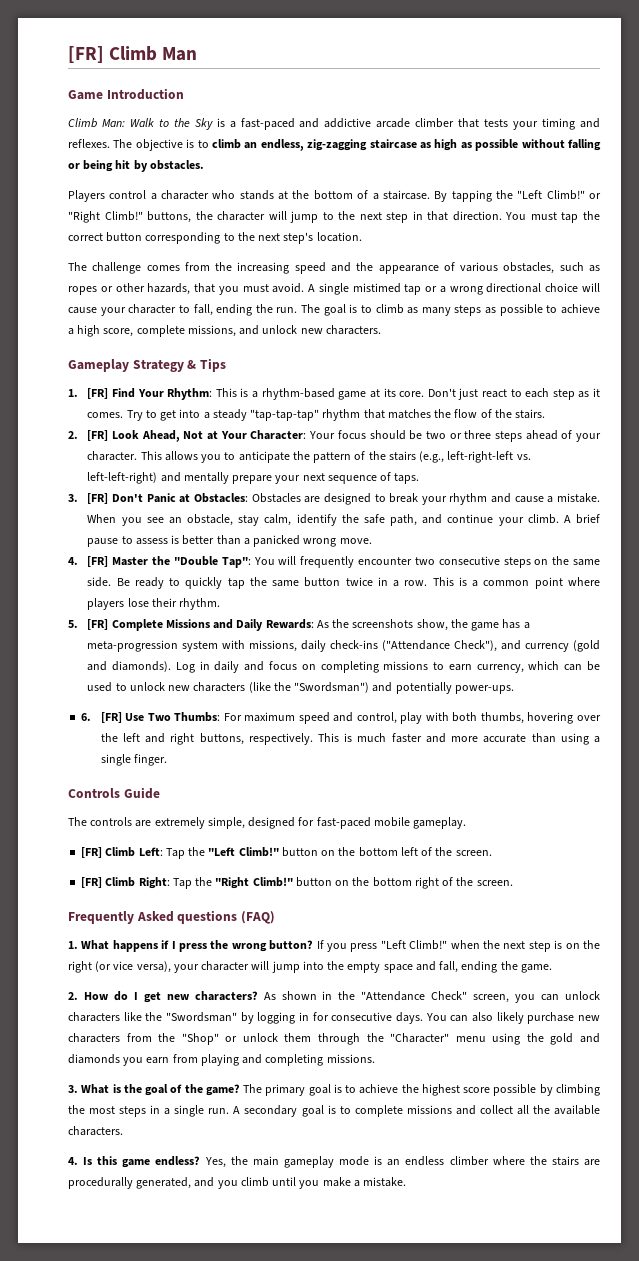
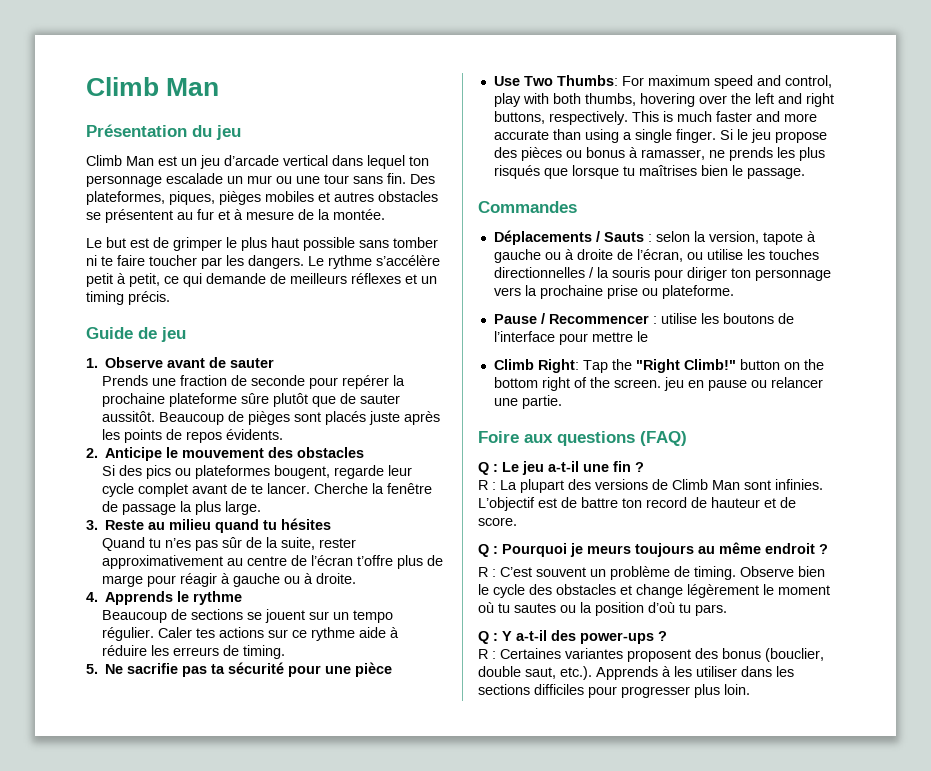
[68,46,104,63] [FR] -> (86, 86) none
[68,88,184,100] [68,118,600,130] [68,139,601,151] [68,160,204,172] [68,190,602,202] [68,211,600,223] [68,232,362,244] [68,262,600,274] [68,283,600,295] [68,304,601,316] [68,325,381,337] [68,358,226,372] [68,388,601,400] [87,409,545,421] [68,430,602,442] [87,451,531,463] [87,472,420,484] [68,493,601,505] [87,514,601,526] [87,535,372,547] [68,556,600,568] [87,577,600,589] [87,598,221,610] [68,619,530,631] [87,640,600,652] [87,661,601,673] [87,682,514,694] [81,712,122,723] Game Introduction // Climb Man: Walk to the Sky is a fast-paced and addictive arcade climber that tests your timing and reflexes. The objective is to climb an endless, zig-zagging staircase as high as possible without falling or being hit by obstacles. // Players control a character who stands at the bottom of a staircase. By tapping the "Left Climb!" or "Right Climb!" buttons, the character will jump to the next step in that direction. You must tap the correct button corresponding to the next step's location. // The challenge comes from the increasing speed and the appearance of various obstacles, such as ropes or other hazards, that you must avoid. A single mistimed tap or a wrong directional choice will cause your character to fall, ending the run. The goal is to climb as many steps as possible to achieve a high score, complete missions, and unlock new characters. // Gameplay Strategy & Tips // 1. [FR] Find Your Rhythm: This is a rhythm-based game at its core. Don't just react to each step as it comes. Try to get into a steady "tap-tap-tap" rhythm that matches the flow of the stairs. // 2. [FR] Look Ahead, Not at Your Character: Your focus should be two or three steps ahead of your character. This allows you to anticipate the pattern of the stairs (e.g., left-right-left vs. left-left-right) and mentally prepare your next sequence of taps. // 3. [FR] Don't Panic at Obstacles: Obstacles are designed to break your rhythm and cause a mistake. When you see an obstacle, stay calm, identify the safe path, and continue your climb. A brief pause to assess is better than a panicked wrong move. // 4. [FR] Master the "Double Tap": You will frequently encounter two consecutive steps on the same side. Be ready to quickly tap the same button twice in a row. This is a common point where players lose their rhythm. // 5. [FR] Complete Missions and Daily Rewards: As the screenshots show, the game has a meta-progression system with missions, daily check-ins ("Attendance Check"), and currency (gold and diamonds). Log in daily and focus on completing missions to earn currency, which can be used to unlock new characters (like the "Swordsman") and potentially power-ups. // 6. [FR] -> [86,124,241,140] [86,155,429,169] [86,173,435,187] [86,191,438,205] [86,209,385,223] [86,237,438,251] [86,255,440,269] [86,273,437,287] [86,291,170,305] [86,327,186,342] [86,357,275,368] [102,375,406,389] [102,393,401,407] [102,411,441,425] [102,429,284,443] [86,447,365,461] [102,465,413,479] [102,483,433,497] [102,501,262,515] [86,518,332,533] [102,537,357,551] [102,555,444,569] [102,573,357,587] [86,591,243,605] [102,609,394,623] [102,627,400,641] [102,645,286,659] [86,662,393,677] Présentation du jeu // Climb Man est un jeu d’arcade vertical dans lequel ton personnage escalade un mur ou une tour sans fin. Des plateformes, piques, pièges mobiles et autres obstacles se présentent au fur et à mesure de la montée. // Le but est de grimper le plus haut possible sans tomber ni te faire toucher par les dangers. Le rythme s’accélère petit à petit, ce qui demande de meilleurs réflexes et un timing précis. // Guide de jeu // 1. Observe avant de sauter // Prends une fraction de seconde pour repérer la prochaine plateforme sûre plutôt que de sauter aussitôt. Beaucoup de pièges sont placés juste après les points de repos évidents. // 2. Anticipe le mouvement des obstacles // Si des pics ou plateformes bougent, regarde leur cycle complet avant de te lancer. Cherche la fenêtre de passage la plus large. // 3. Reste au milieu quand tu hésites // Quand tu n’es pas sûr de la suite, rester approximativement au centre de l’écran t’offre plus de marge pour réagir à gauche ou à droite. // 4. Apprends le rythme // Beaucoup de sections se jouent sur un tempo régulier. Caler tes actions sur ce rythme aide à réduire les erreurs de timing. // 5. Ne sacrifie pas ta sécurité pour une pièce //
[68,787,160,799] [68,817,467,829] [81,847,492,859] [81,877,103,888] // Controls Guide // The controls are extremely simple, designed for fast-paced mobile gameplay. // [FR] Climb Left: Tap the "Left Climb!" button on the bottom left of the screen. // [FR] -> [719,129,827,143] [493,147,825,161] [493,165,805,179] [478,201,577,213] [493,230,816,245] [493,249,819,263] [493,267,831,281] [493,285,734,299] [493,313,794,324] [493,331,648,345] Si le jeu propose des pièces ou bonus à ramasser, ne prends les plus risqués que lorsque tu maîtrises bien le passage. // Commandes // Déplacements / Sauts : selon la version, tapote à gauche ou à droite de l’écran, ou utilise les touches directionnelles / la souris pour diriger ton personnage vers la prochaine prise ou plateforme. // Pause / Recommencer : utilise les boutons de l’interface pour mettre le //
[68,910,275,924] [68,940,600,952] [68,961,552,973] [68,991,600,1003] [68,1012,601,1024] [68,1033,600,1045] [68,1054,375,1066] [68,1084,600,1096] [68,1105,600,1117] [68,1126,123,1136] [68,1156,600,1168] [68,1177,407,1189] // Frequently Asked questions (FAQ) // 1. What happens if I press the wrong button? If you press "Left Climb!" when the next step is on the right (or vice versa), your character will jump into the empty space and fall, ending the game. // 2. How do I get new characters? As shown in the "Attendance Check" screen, you can unlock characters like the "Swordsman" by logging in for consecutive days. You can also likely purchase new characters from the "Shop" or unlock them through the "Character" menu using the gold and diamonds you earn from playing and completing missions. // 3. What is the goal of the game? The primary goal is to achieve the highest score possible by climbing the most steps in a single run. A secondary goal is to complete missions and collect all the available characters. // 4. Is this game endless? Yes, the main gameplay mode is an endless climber where the stairs are procedurally generated, and you climb until you make a mistake. -> [663,377,823,391] [493,395,562,409] [478,431,687,446] [478,461,644,475] [478,479,823,493] [478,497,796,511] [478,517,517,526] [478,542,828,557] [478,566,825,580] [478,584,830,598] [478,602,727,616] [478,630,667,644] [478,648,824,662] [478,666,794,680] [478,684,750,698] jeu en pause ou relancer une partie. // Foire aux questions (FAQ) // Q : Le jeu a‑t‑il une fin ? // R : La plupart des versions de Climb Man sont infinies. L’objectif est de battre ton record de hauteur et de score. // Q : Pourquoi je meurs toujours au même endroit ? // R : C’est souvent un problème de timing. Observe bien le cycle des obstacles et change légèrement le moment où tu sautes ou la position d’où tu pars. // Q : Y a‑t‑il des power‑ups ? // R : Certaines variantes proposent des bonus (bouclier, double saut, etc.). Apprends à les utiliser dans les sections difficiles pour progresser plus loin.

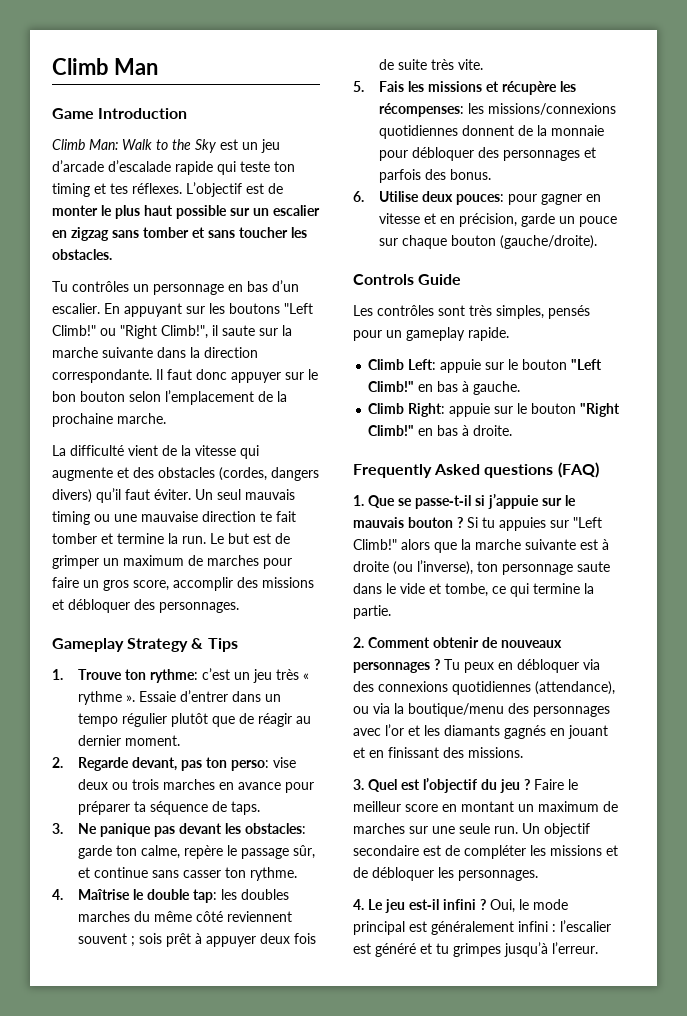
[86,124,241,140] [86,155,429,169] [86,173,435,187] [86,191,438,205] [86,209,385,223] Présentation du jeu // Climb Man est un jeu d’arcade vertical dans lequel ton personnage escalade un mur ou une tour sans fin. Des plateformes, piques, pièges mobiles et autres obstacles se présentent au fur et à mesure de la montée. // -> [52,108,188,119] [52,139,280,153] [52,160,295,175] [52,182,283,197] [52,205,320,219] [52,227,307,241] [52,249,112,260] [52,280,299,295] [52,303,313,317] [52,325,292,339] [52,347,258,358] [52,369,318,383] [52,390,287,405] [52,413,166,427] [52,445,259,459] [52,467,319,481] [52,488,295,503] [52,511,296,525] [52,533,206,544] Game Introduction // Climb Man: Walk to the Sky est un jeu d’arcade d’escalade rapide qui teste ton timing et tes réflexes. L’objectif est de monter le plus haut possible sur un escalier en zigzag sans tomber et sans toucher les obstacles. // Tu contrôles un personnage en bas d’un escalier. En appuyant sur les boutons "Left Climb!" ou "Right Climb!", il saute sur la marche suivante dans la direction correspondante. Il faut donc appuyer sur le bon bouton selon l’emplacement de la prochaine marche. // La difficulté vient de la vitesse qui augmente et des obstacles (cordes, dangers divers) qu’il faut éviter. Un seul mauvais timing ou une mauvaise direction te fait tomber et termine la run.
[226,237,438,251] [86,255,440,269] [86,273,437,287] [86,291,170,305] [86,327,186,342] [86,357,275,368] [102,375,406,389] [102,393,401,407] [102,411,441,425] [102,429,284,443] [86,447,365,461] [102,465,413,479] [102,483,433,497] [102,501,262,515] [86,518,332,533] [102,537,357,551] [102,555,444,569] [102,573,357,587] [86,591,243,605] [102,609,394,623] [102,627,400,641] [102,645,286,659] [86,662,393,677] [493,75,832,89] [493,93,834,107] [493,111,817,125] [493,129,827,143] [493,147,825,161] [493,165,805,179] [478,201,577,213] [493,230,816,245] [493,249,819,263] [493,267,831,281] [493,285,734,299] [493,313,794,324] [493,331,648,345] [493,359,824,373] [493,377,823,391] [493,395,562,409] [478,431,687,446] [478,461,644,475] [478,479,823,493] [478,497,796,511] [478,517,517,526] [478,542,828,557] [478,566,825,580] [478,584,830,598] [478,602,727,616] [478,630,667,644] [478,648,824,662] [478,666,794,680] [478,684,750,698] le plus haut possible sans tomber ni te faire toucher par les dangers. Le rythme s’accélère petit à petit, ce qui demande de meilleurs réflexes et un timing précis. // Guide de jeu // 1. Observe avant de sauter // Prends une fraction de seconde pour repérer la prochaine plateforme sûre plutôt que de sauter aussitôt. Beaucoup de pièges sont placés juste après les points de repos évidents. // 2. Anticipe le mouvement des obstacles // Si des pics ou plateformes bougent, regarde leur cycle complet avant de te lancer. Cherche la fenêtre de passage la plus large. // 3. Reste au milieu quand tu hésites // Quand tu n’es pas sûr de la suite, rester approximativement au centre de l’écran t’offre plus de marge pour réagir à gauche ou à droite. // 4. Apprends le rythme // Beaucoup de sections se jouent sur un tempo régulier. Caler tes actions sur ce rythme aide à réduire les erreurs de timing. // 5. Ne sacrifie pas ta sécurité pour une pièce // Use Two Thumbs: For maximum speed and control, play with both thumbs, hovering over the left and right buttons, respectively. This is much faster and more accurate than using a single finger. Si le jeu propose des pièces ou bonus à ramasser, ne prends les plus risqués que lorsque tu maîtrises bien le passage. // Commandes // Déplacements / Sauts : selon la version, tapote à gauche ou à droite de l’écran, ou utilise les touches directionnelles / la souris pour diriger ton personnage vers la prochaine prise ou plateforme. // Pause / Recommencer : utilise les boutons de l’interface pour mettre le // Climb Right: Tap the "Right Climb!" button on the bottom right of the screen. jeu en pause ou relancer une partie. // Foire aux questions (FAQ) // Q : Le jeu a‑t‑il une fin ? // R : La plupart des versions de Climb Man sont infinies. L’objectif est de battre ton record de hauteur et de score. // Q : Pourquoi je meurs toujours au même endroit ? // R : C’est souvent un problème de timing. Observe bien le cycle des obstacles et change légèrement le moment où tu sautes ou la position d’où tu pars. // Q : Y a‑t‑il des power‑ups ? // R : Certaines variantes proposent des bonus (bouclier, double saut, etc.). Apprends à les utiliser dans les sections difficiles pour progresser plus loin. -> [103,555,292,569] [52,577,314,591] [52,599,239,613] [52,638,238,652] [52,668,309,683] [77,690,281,705] [77,713,311,727] [77,735,180,746] [52,757,296,771] [77,779,314,793] [77,801,260,815] [52,823,306,837] [77,845,315,859] [77,867,297,881] [52,889,289,903] [77,911,292,922] [77,933,316,947] [378,59,483,70] [353,81,576,95] [378,103,616,117] [378,125,604,139] [378,147,596,161] [378,169,491,183] [353,191,601,205] [378,213,617,227] [378,235,597,249] [353,274,462,285] [353,305,590,319] [353,327,509,341] [368,359,603,373] [368,381,521,395] [368,403,621,417] [368,425,513,436] [353,462,599,478] [353,493,576,509] [353,517,602,531] [353,539,609,553] [353,560,610,575] [353,583,594,597] [353,605,391,619] [353,637,562,648] [353,659,600,673] [353,681,615,695] [353,703,610,717] [353,724,608,739] [353,747,523,758] [353,777,578,793] [353,801,618,812] [353,823,590,837] [353,845,618,859] [353,867,538,881] [353,899,568,913] [353,920,611,935] [353,942,598,957] un maximum de marches pour faire un gros score, accomplir des missions et débloquer des personnages. // Gameplay Strategy & Tips // 1. Trouve ton rythme: c’est un jeu très « rythme ». Essaie d’entrer dans un tempo régulier plutôt que de réagir au dernier moment. // 2. Regarde devant, pas ton perso: vise deux ou trois marches en avance pour préparer ta séquence de taps. // 3. Ne panique pas devant les obstacles: garde ton calme, repère le passage sûr, et continue sans casser ton rythme. // 4. Maîtrise le double tap: les doubles marches du même côté reviennent souvent ; sois prêt à appuyer deux fois de suite très vite. // 5. Fais les missions et récupère les récompenses: les missions/connexions quotidiennes donnent de la monnaie pour débloquer des personnages et parfois des bonus. // 6. Utilise deux pouces: pour gagner en vitesse et en précision, garde un pouce sur chaque bouton (gauche/droite). // Controls Guide // Les contrôles sont très simples, pensés pour un gameplay rapide. // Climb Left: appuie sur le bouton "Left Climb!" en bas à gauche. // Climb Right: appuie sur le bouton "Right Climb!" en bas à droite. // Frequently Asked questions (FAQ) // 1. Que se passe‑t‑il si j’appuie sur le mauvais bouton ? Si tu appuies sur "Left Climb!" alors que la marche suivante est à droite (ou l’inverse), ton personnage saute dans le vide et tombe, ce qui termine la partie. // 2. Comment obtenir de nouveaux personnages ? Tu peux en débloquer via des connexions quotidiennes (attendance), ou via la boutique/menu des personnages avec l’or et les diamants gagnés en jouant et en finissant des missions. // 3. Quel est l’objectif du jeu ? Faire le meilleur score en montant un maximum de marches sur une seule run. Un objectif secondaire est de compléter les missions et de débloquer les personnages. // 4. Le jeu est‑il infini ? Oui, le mode principal est généralement infini : l’escalier est généré et tu grimpes jusqu’à l’erreur.

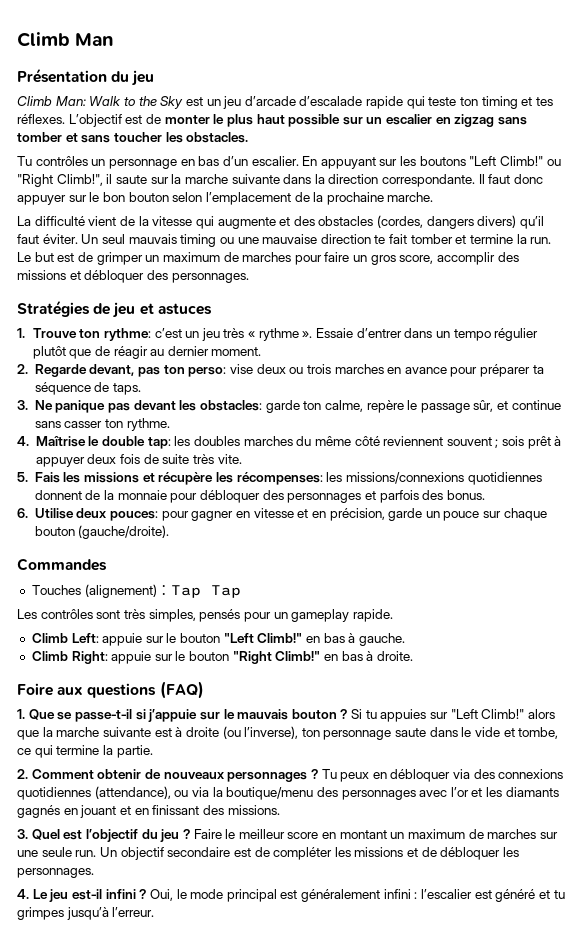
[52,108,188,119] Game Introduction -> [17,68,155,86] Présentation du jeu
[52,638,238,652] Gameplay Strategy & Tips -> [17,300,212,318] Stratégies de jeu et astuces
[353,274,462,285] Controls Guide -> [17,558,107,571] [31,584,241,598] Commandes // Touches (alignement)：Tap Tap
[353,464,481,478] Frequently Asked -> [17,683,84,696] Foire aux

